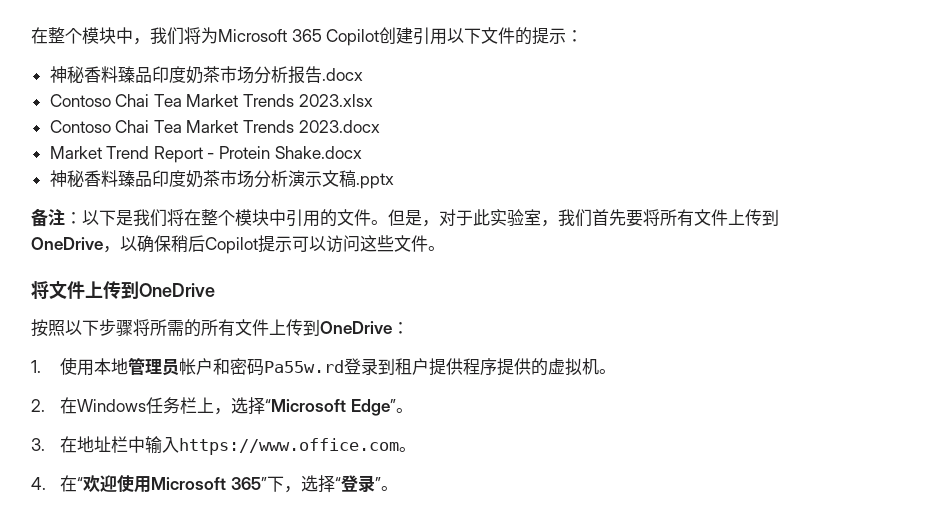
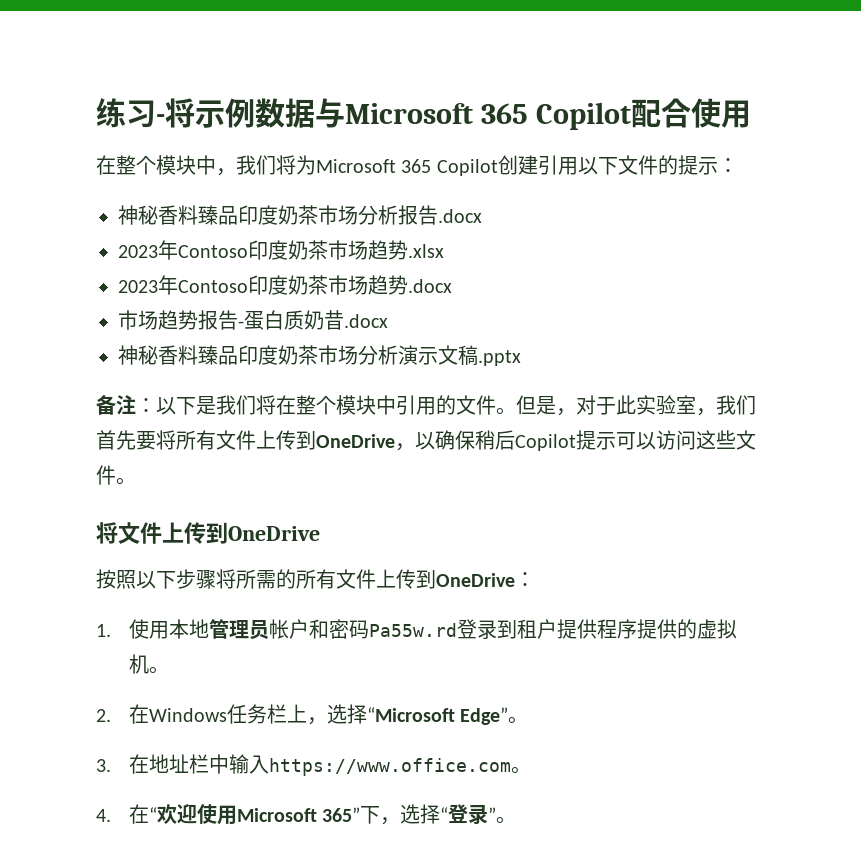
(31, 35) none -> [96,98,752,130] 练习-将示例数据与Microsoft 365 Copilot配合使用 //
[49,94,373,107] [49,120,380,133] [49,146,362,163] Contoso Chai Tea Market Trends 2023.xlsx // Contoso Chai Tea Market Trends 2023.docx // Market Trend Report - Protein Shake.docx -> [118,240,444,260] [118,275,452,295] [118,310,388,330] 2023年Contoso印度奶茶市场趋势.xlsx // 2023年Contoso印度奶茶市场趋势.docx // 市场趋势报告-蛋白质奶昔.docx

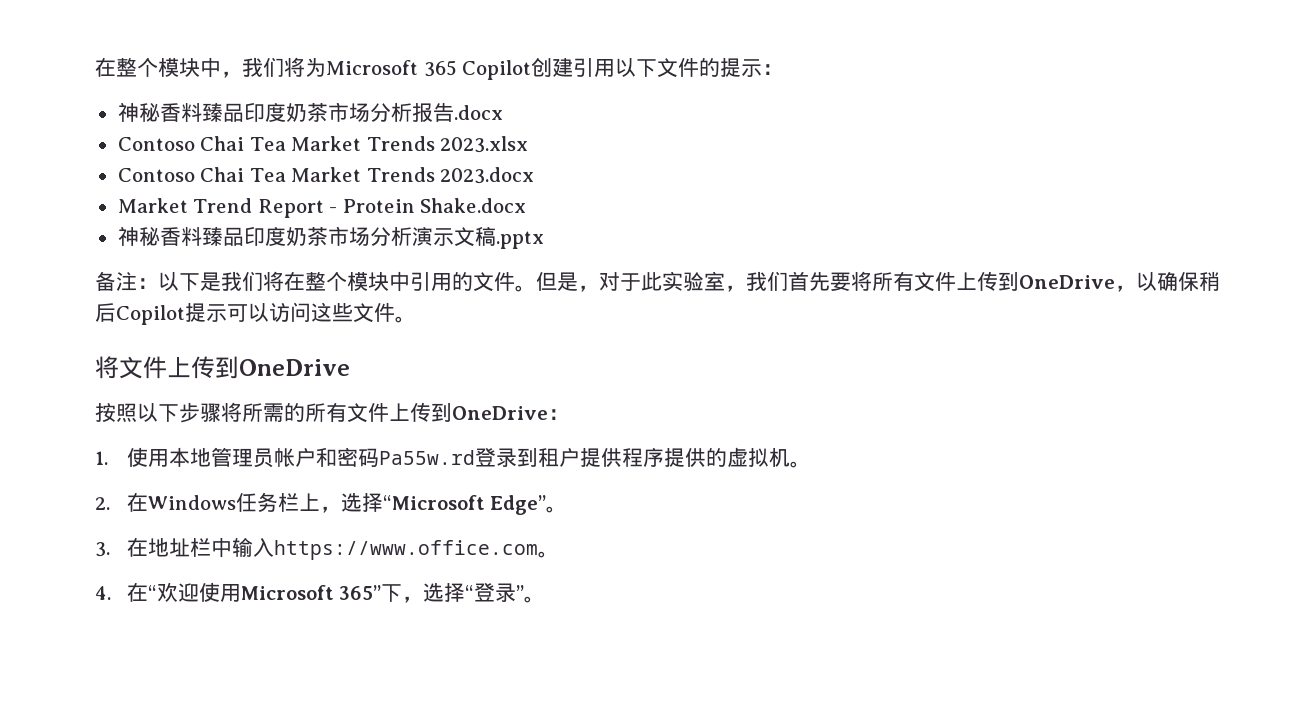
[96,98,752,130] 练习-将示例数据与Microsoft 365 Copilot配合使用 // -> (95, 67) none
[118,240,444,260] [118,275,452,295] [118,310,388,330] 2023年Contoso印度奶茶市场趋势.xlsx // 2023年Contoso印度奶茶市场趋势.docx // 市场趋势报告-蛋白质奶昔.docx -> [117,136,529,153] [117,167,535,184] [117,198,527,218] Contoso Chai Tea Market Trends 2023.xlsx // Contoso Chai Tea Market Trends 2023.docx // Market Trend Report - Protein Shake.docx

